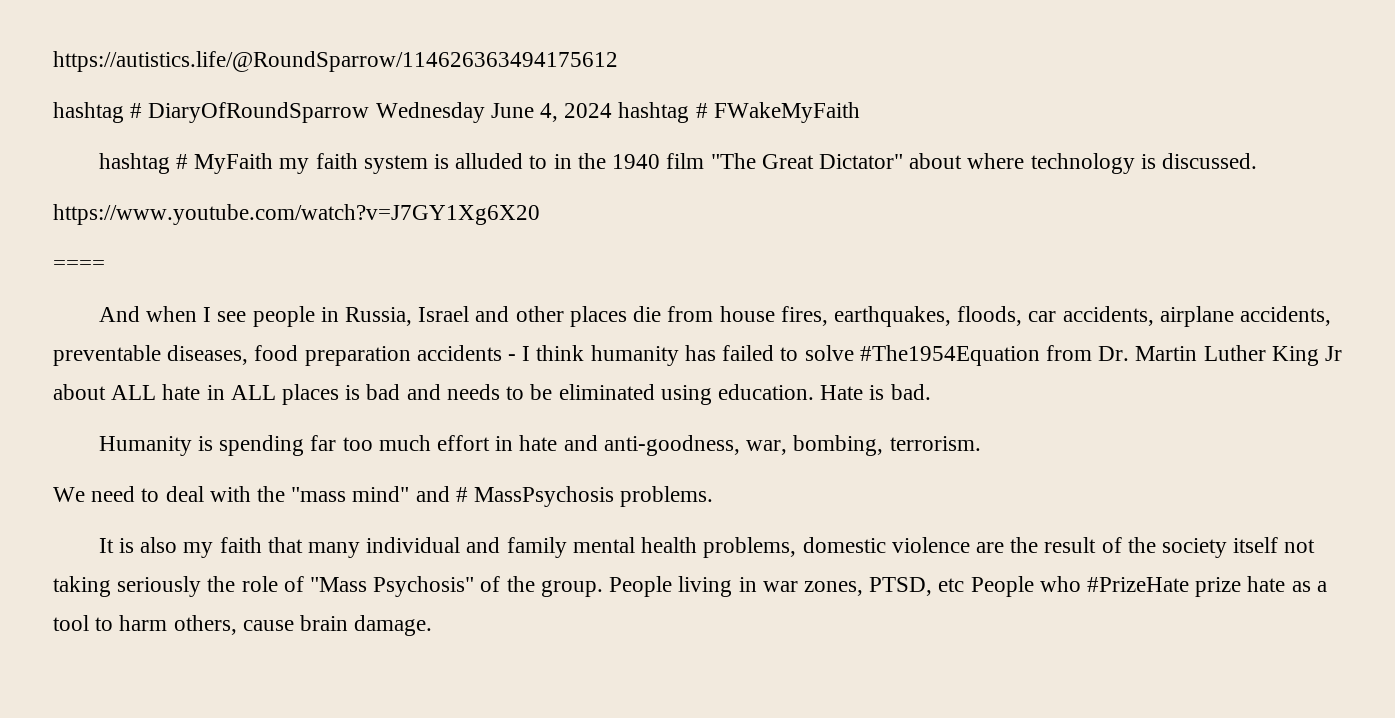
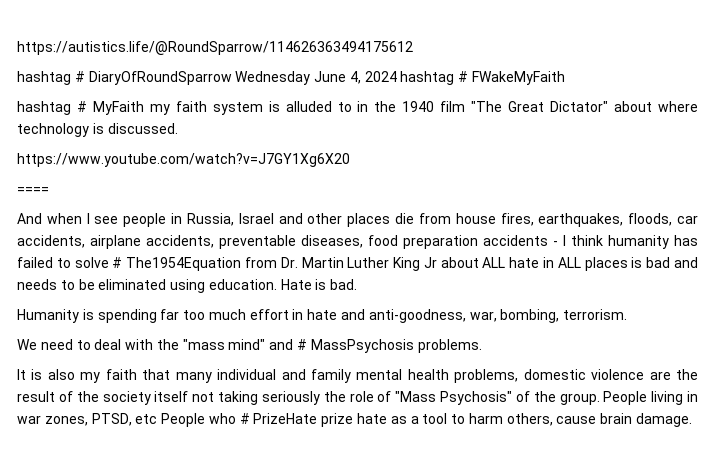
[859,345,1040,366] #The1954Equation -> [112,257,242,271] # The1954Equation
[1086,577,1189,592] #PrizeHate -> [239,413,318,424] # PrizeHate

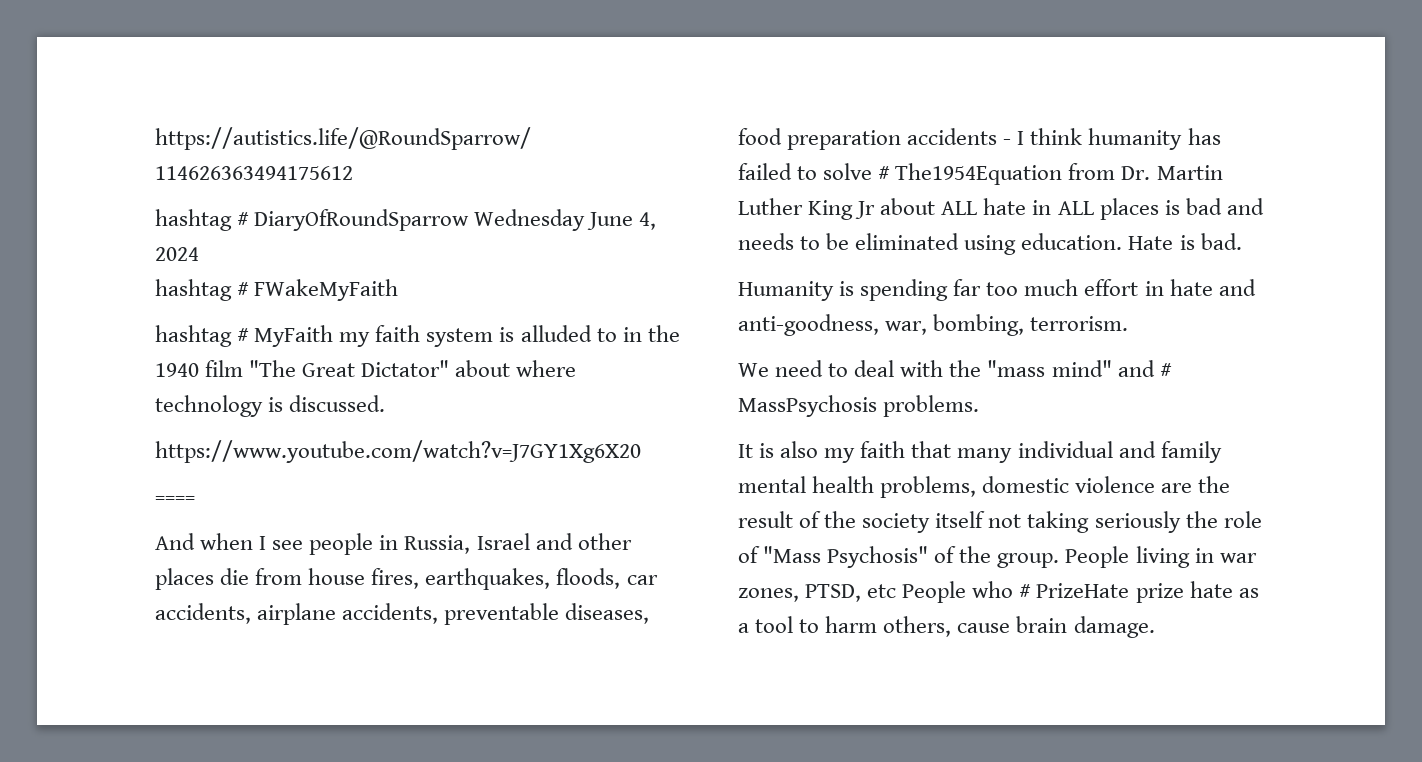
(397, 76) none -> (199, 254) //

